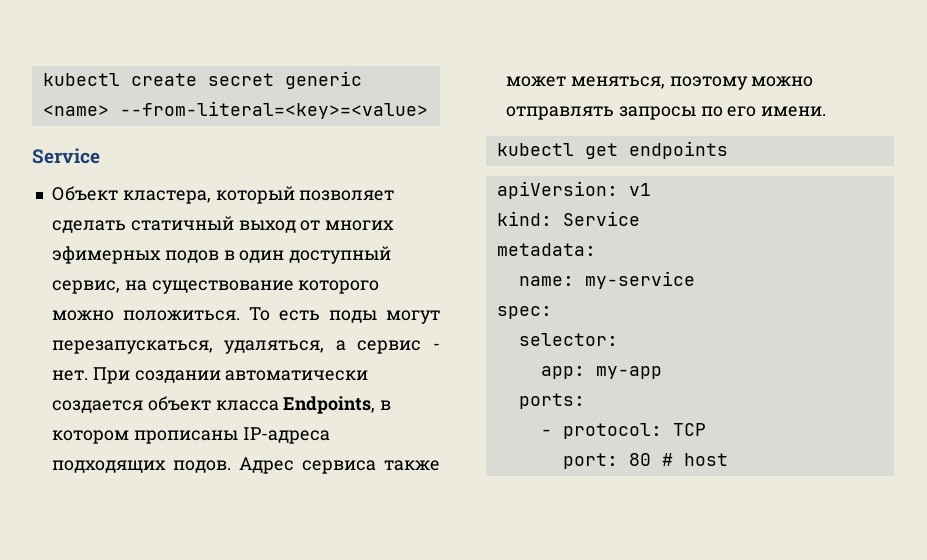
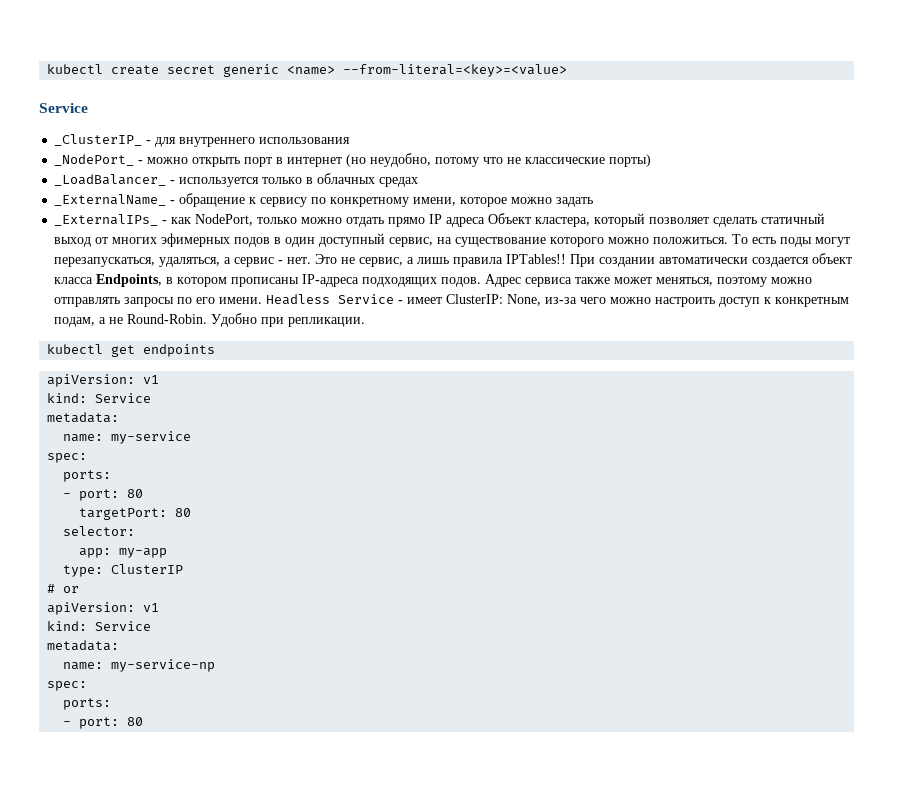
(100, 156) none -> [54,134,351,147] [54,153,652,167] [54,173,419,187] [54,193,594,207] [54,214,486,227] _ClusterIP_ - для внутреннего использования // _NodePort_ - можно открыть порт в интернет (но неудобно, потому что не классические порты) // _LoadBalancer_ - используется только в облачных средах // _ExternalName_ - обращение к сервису по конкретному имени, которое можно задать // _ExternalIPs_ - как NodePort, только можно отдать прямо IP адреса
(88, 375) none -> [315,254,567,267] Это не сервис, а лишь правила IPTables!!
(827, 111) none -> [266,294,850,307] [54,313,366,327] Headless Service - имеет ClusterIP: None, из-за чего можно настроить доступ к конкретным подам, а не Round-Robin. Удобно при репликации.
[518,333,618,346] [540,366,662,379] [518,393,585,409] [540,423,706,439] [562,453,728,469] selector: // app: my-app // ports: // - protocol: TCP // port: 80 # host -> [63,470,112,482] [63,489,144,501] [79,508,192,520] [63,526,136,536] [79,548,168,558] [63,564,184,577] [47,584,80,593] [47,602,160,615] [47,621,152,631] [47,640,120,651] [63,659,216,672] [47,681,88,691] [63,698,112,710] [63,717,144,729] ports: // - port: 80 // targetPort: 80 // selector: // app: my-app // type: ClusterIP // # or // apiVersion: v1 // kind: Service // metadata: // name: my-service-np // spec: // ports: // - port: 80

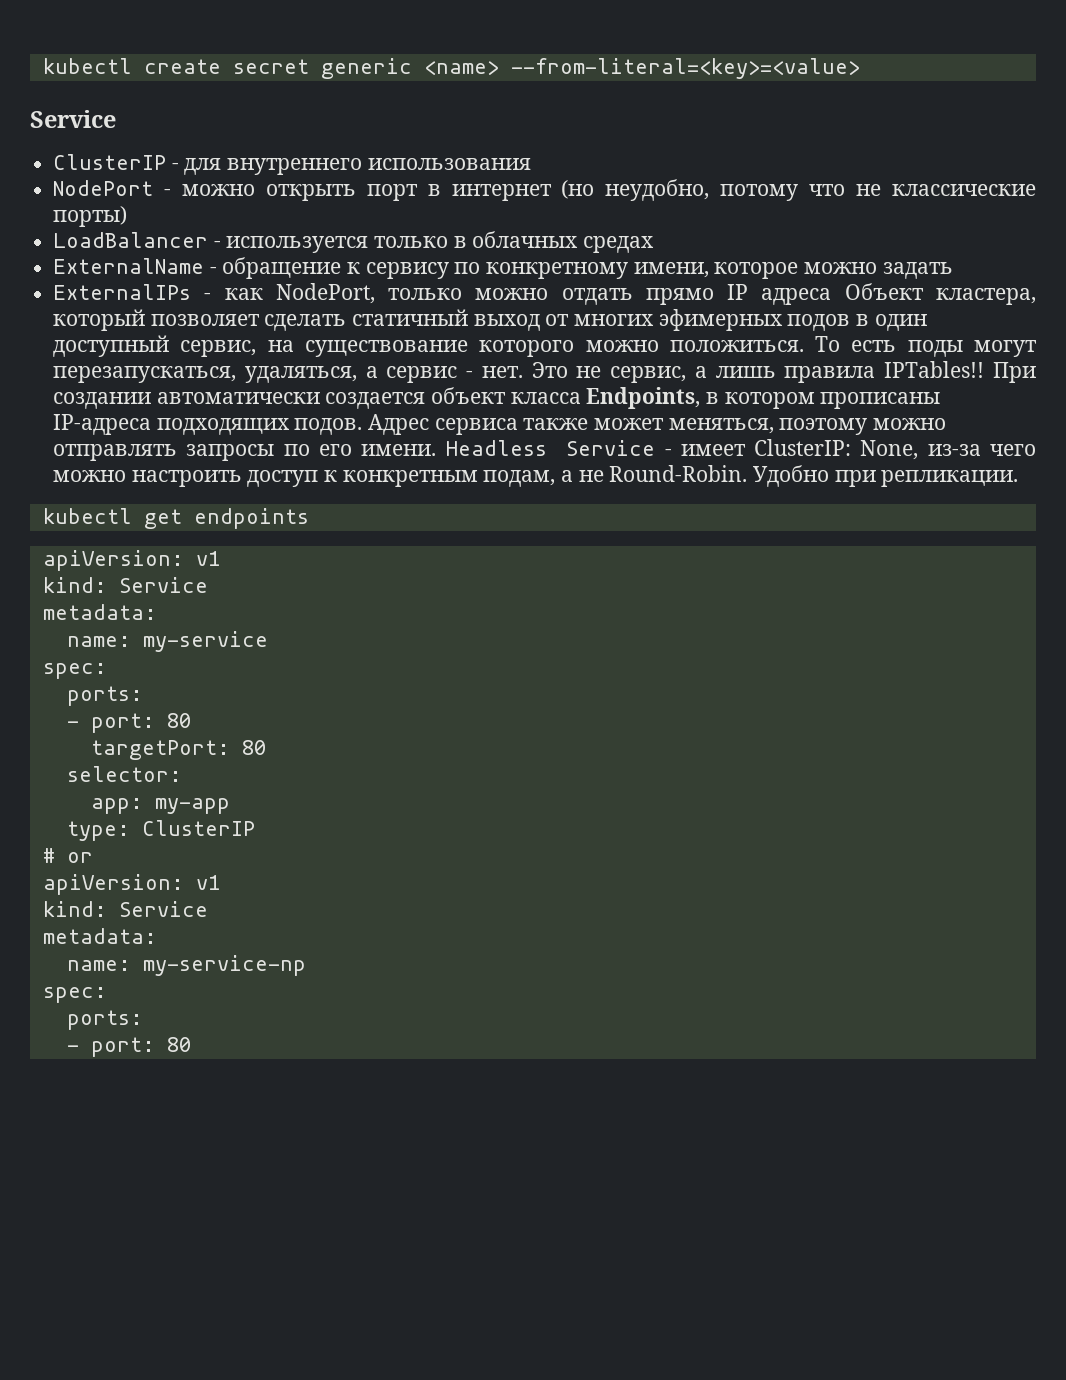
[54,134,143,146] _ClusterIP_ -> [53,154,167,170] ClusterIP
[54,154,135,166] _NodePort_ -> [53,180,154,196] NodePort
[54,174,167,186] _LoadBalancer_ -> [53,232,209,248] LoadBalancer
[54,194,167,206] _ExternalName_ -> [53,258,205,274] ExternalName
[54,214,159,226] _ExternalIPs_ -> [53,284,192,300] ExternalIPs

